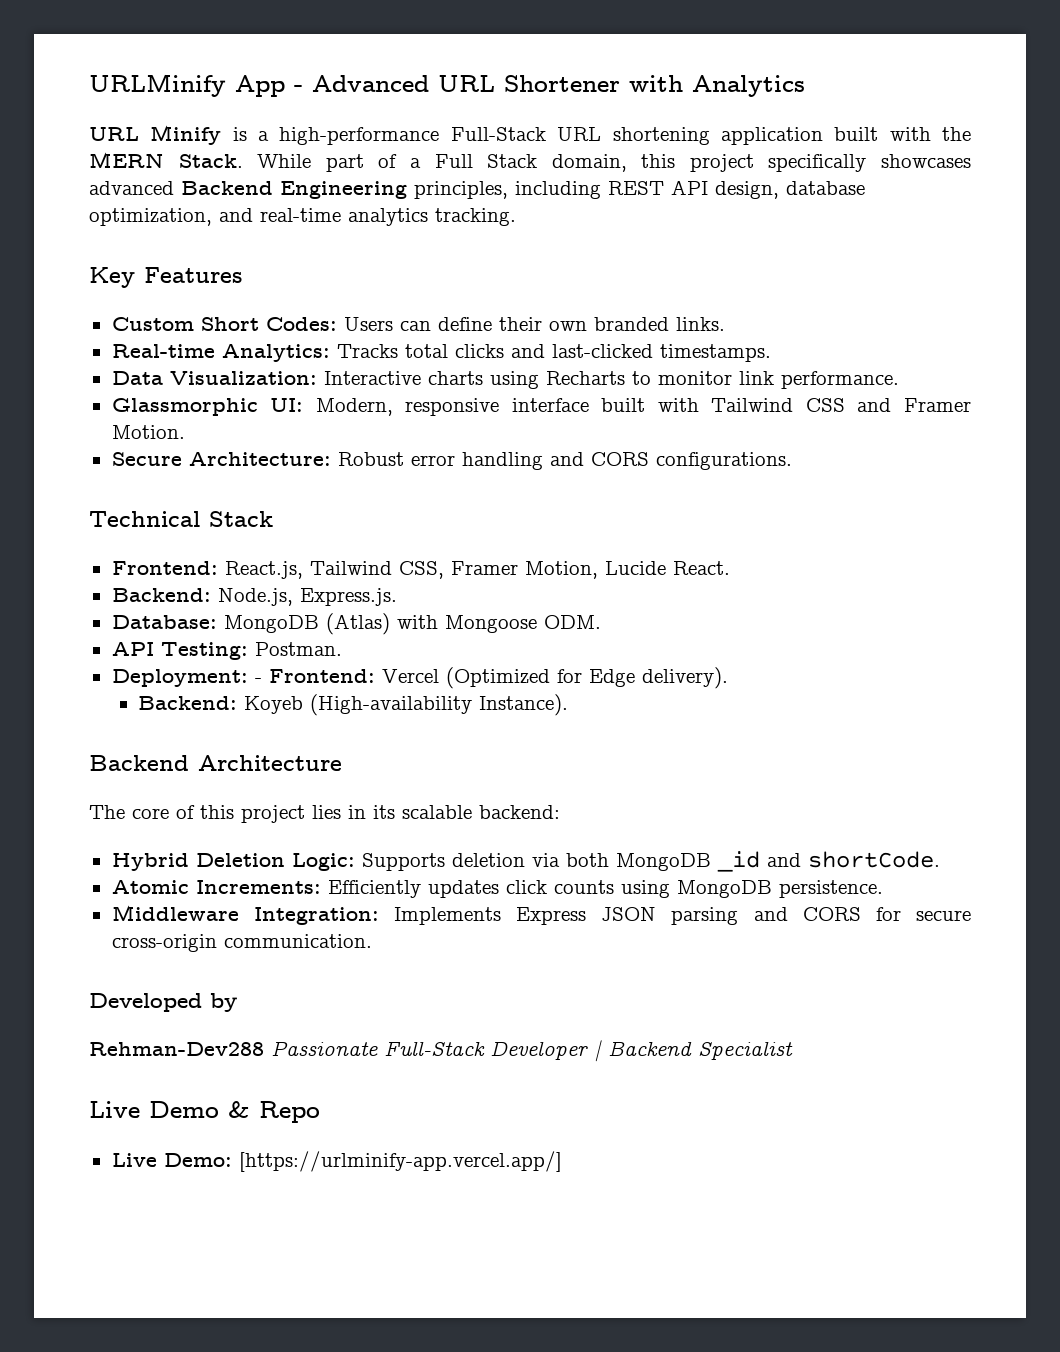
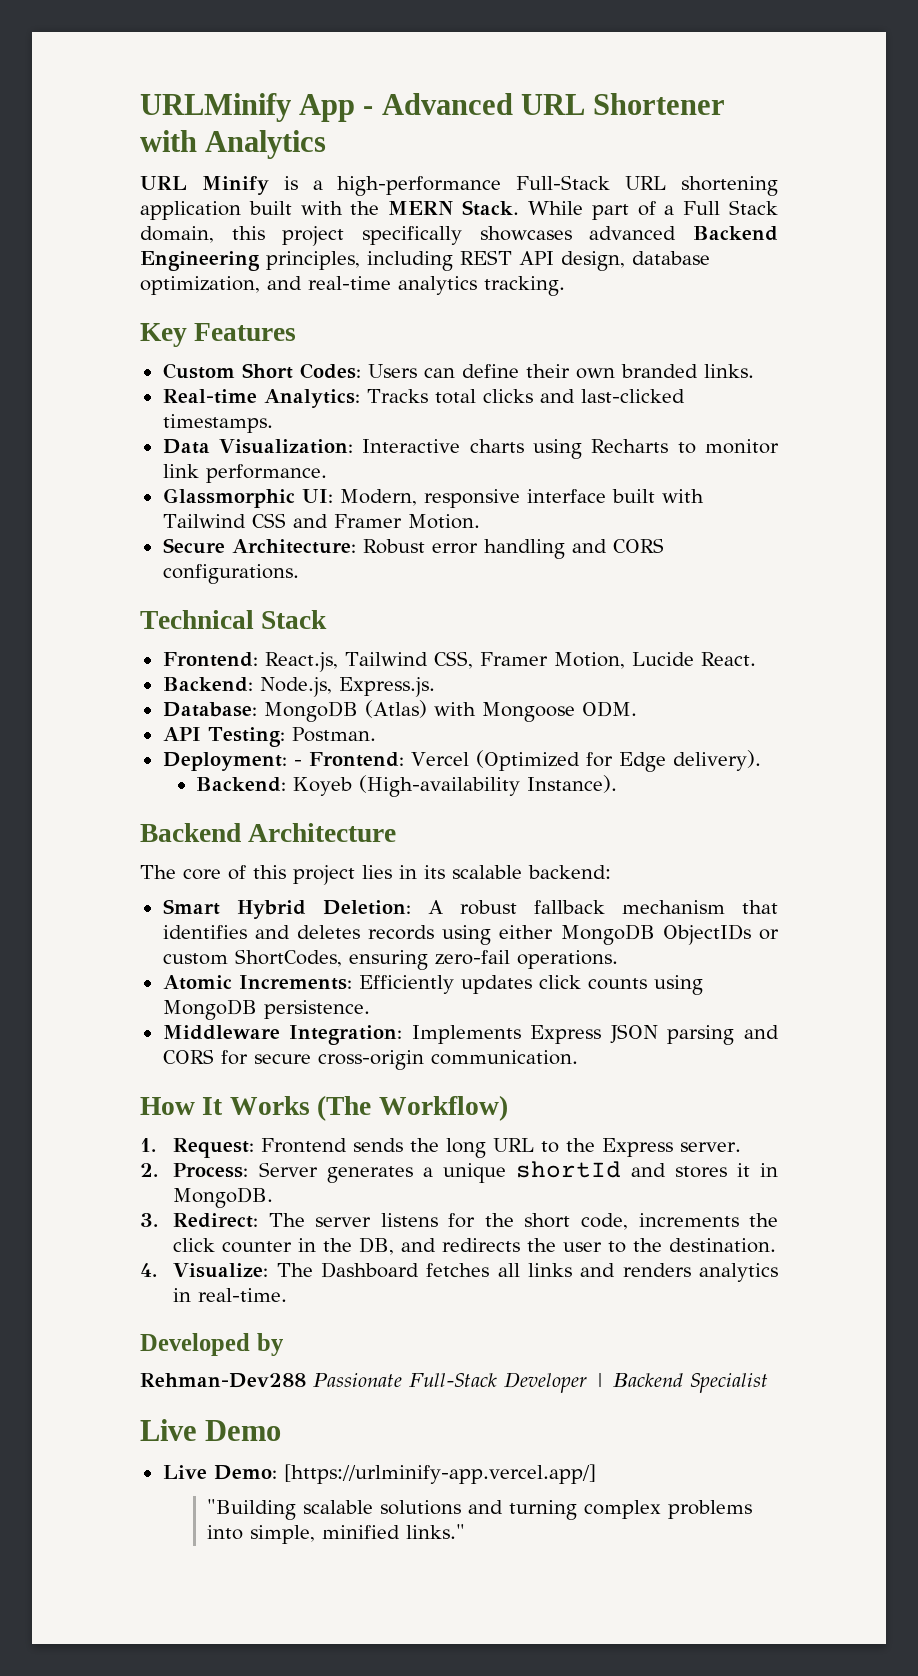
[111,851,940,872] Hybrid Deletion Logic: Supports deletion via both MongoDB _id and shortCode. -> [162,899,779,919] [162,924,779,945] [162,949,618,970] Smart Hybrid Deletion: A robust fallback mechanism that identifies and deletes records using either MongoDB ObjectIDs or custom ShortCodes, ensuring zero-fail operations.
(372, 941) none -> [140,1095,508,1121] [140,1138,742,1158] [140,1161,779,1183] [173,1187,274,1208] [140,1213,779,1230] [173,1237,777,1255] [140,1262,778,1282] [173,1288,288,1302] // How It Works (The Workflow) // 1. Request: Frontend sends the long URL to the Express server. // 2. Process: Server generates a unique shortId and stores it in MongoDB. // 3. Redirect: The server listens for the short code, increments the click counter in the DB, and redirects the user to the destination. // 4. Visualize: The Dashboard fetches all links and renders analytics in real-time.
[228,1101,320,1123] & Repo -> (282, 1430) none
(562, 1161) none -> [206,1499,752,1520] [206,1524,465,1544] // "Building scalable solutions and turning complex problems into simple, minified links."

